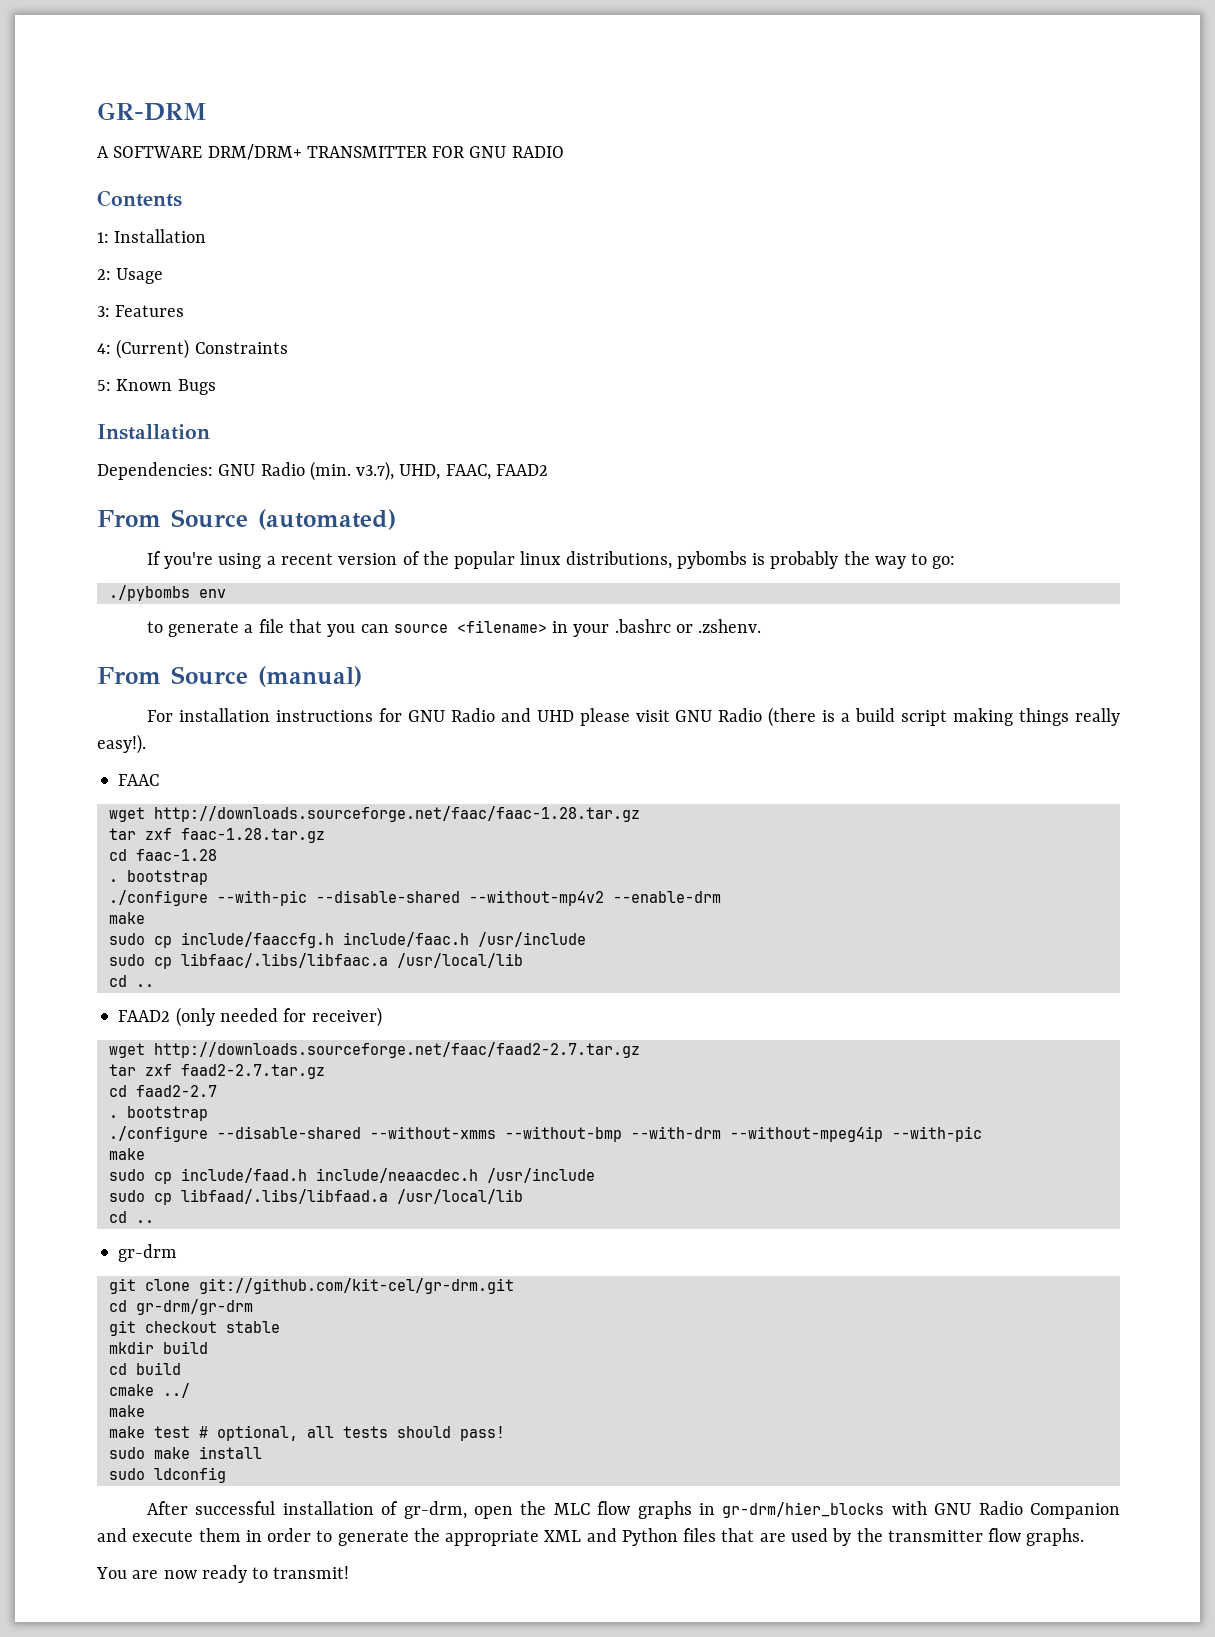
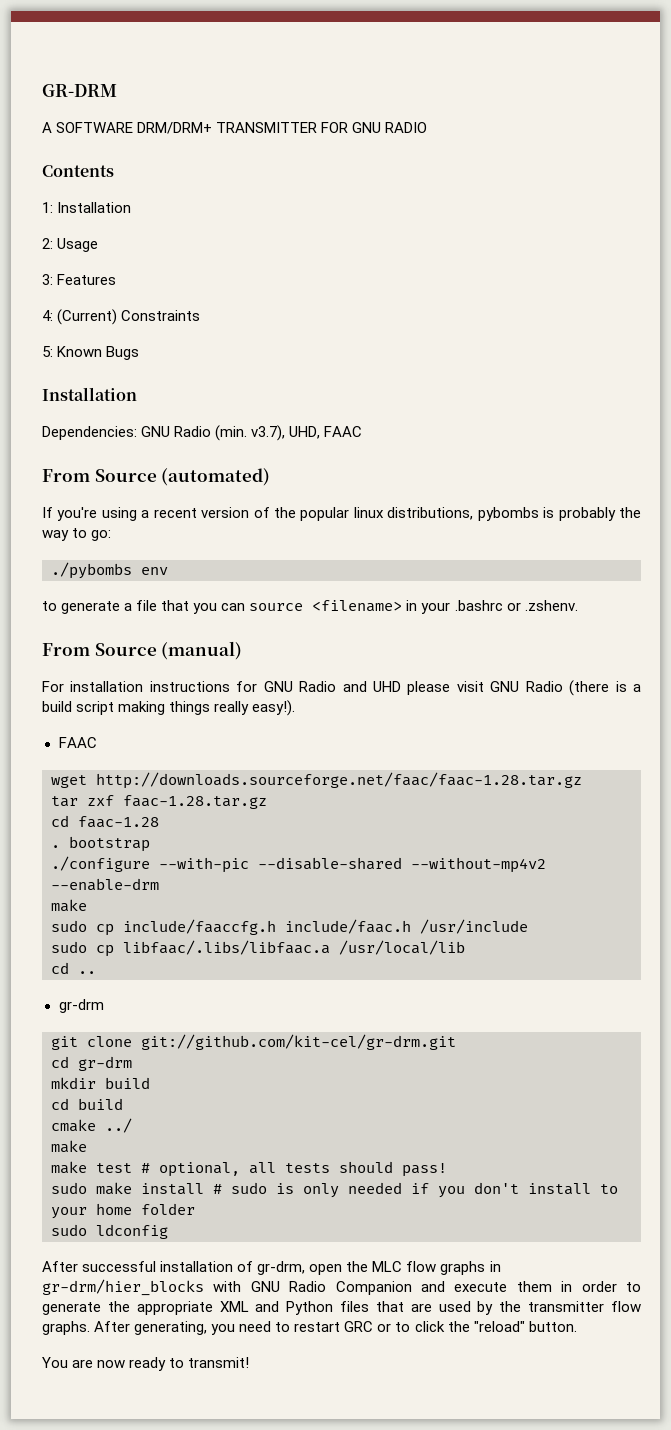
[445,464,548,480] FAAC, FAAD2 -> [324,426,363,437] FAAC
[118,1007,382,1027] [108,1042,640,1058] [108,1064,325,1079] [108,1085,217,1097] [108,1106,208,1121] [108,1126,982,1142] [108,1148,145,1160] [108,1168,595,1184] [108,1189,523,1205] [108,1211,154,1223] // FAAD2 (only needed for receiver) // wget http://downloads.sourceforge.net/faac/faad2-2.7.tar.gz // tar zxf faad2-2.7.tar.gz // cd faad2-2.7 // . bootstrap // ./configure --disable-shared --without-xmms --without-bmp --with-drm --without-mpeg4ip --with-pic // make // sudo cp include/faad.h include/neaacdec.h /usr/include // sudo cp libfaad/.libs/libfaad.a /usr/local/lib // cd .. -> (96, 972) none
[135,1299,253,1315] [108,1320,280,1336] gr-drm/gr-drm // git checkout stable -> [78,1056,132,1071] gr-drm
(262, 1452) none -> [213,1182,618,1198] [51,1203,195,1219] # sudo is only needed if you don't install to your home folder
(1085, 1537) none -> [94,1321,577,1335] After generating, you need to restart GRC or to click the "reload" button.

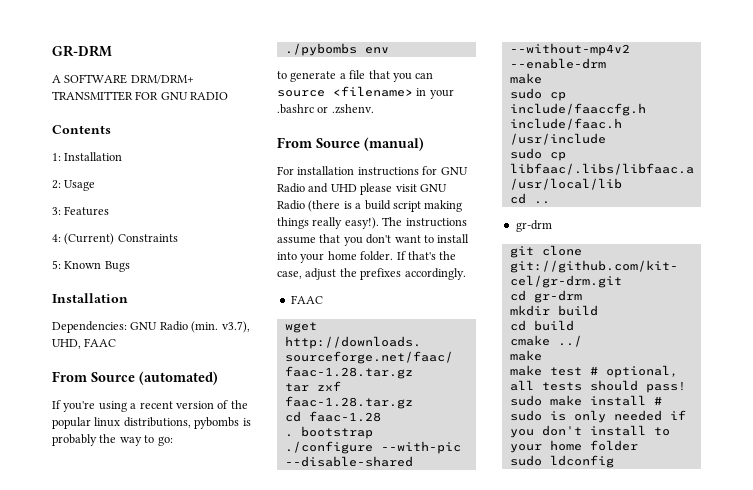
(296, 708) none -> [382,217,467,227] [277,234,470,246] [277,251,457,263] [277,268,466,280] The instructions assume that you don't want to install into your home folder. If that's the case, adjust the prefixes accordingly.
[42,1261,501,1275] [42,1279,641,1296] [42,1301,642,1315] [42,1321,577,1335] [42,1357,250,1371] // After successful installation of gr-drm, open the MLC flow graphs in gr-drm/hier_blocks with GNU Radio Companion and execute them in order to generate the appropriate XML and Python files that are used by the transmitter flow graphs. After generating, you need to restart GRC or to click the "reload" button. // You are now ready to transmit! -> (614, 461) none

